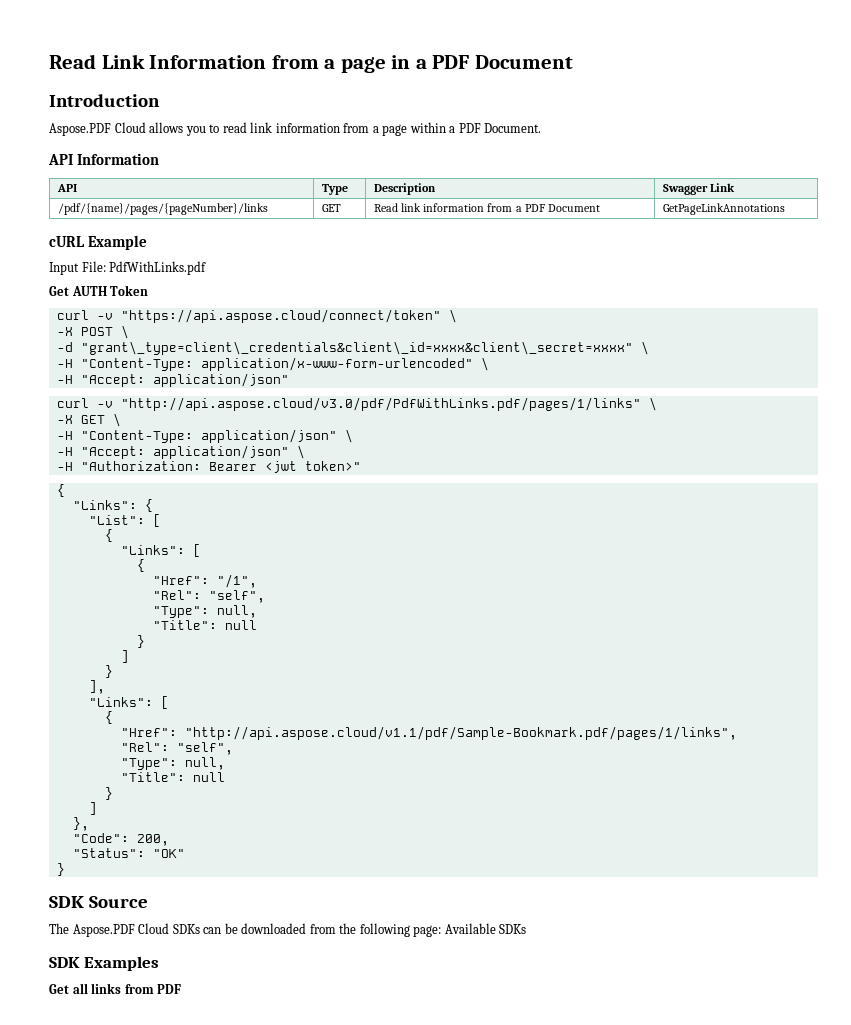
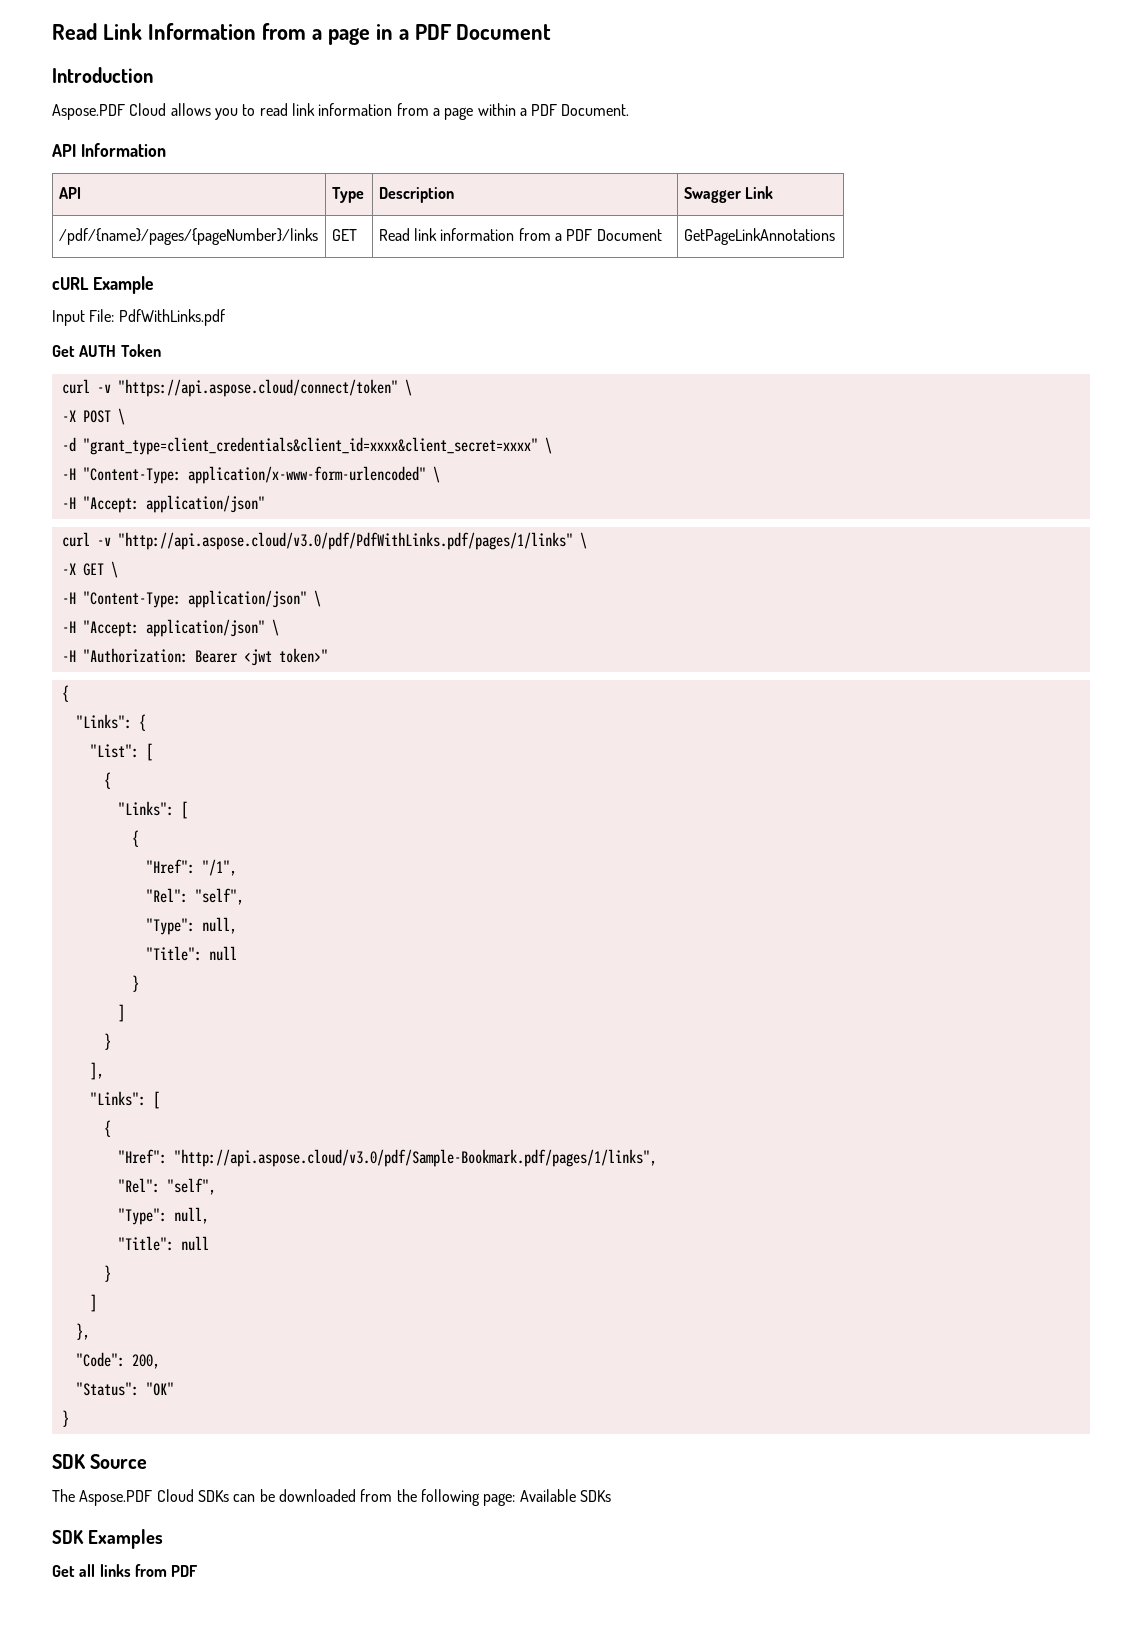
[80,341,633,355] "grant\_type=client\_credentials&client\_id=xxxx&client\_secret=xxxx" -> [82,437,538,455] "grant_type=client_credentials&client_id=xxxx&client_secret=xxxx"
[184,726,737,740] "http://api.aspose.cloud/v1.1/pdf/Sample-Bookmark.pdf/pages/1/links", -> [173,1149,657,1167] "http://api.aspose.cloud/v3.0/pdf/Sample-Bookmark.pdf/pages/1/links",

